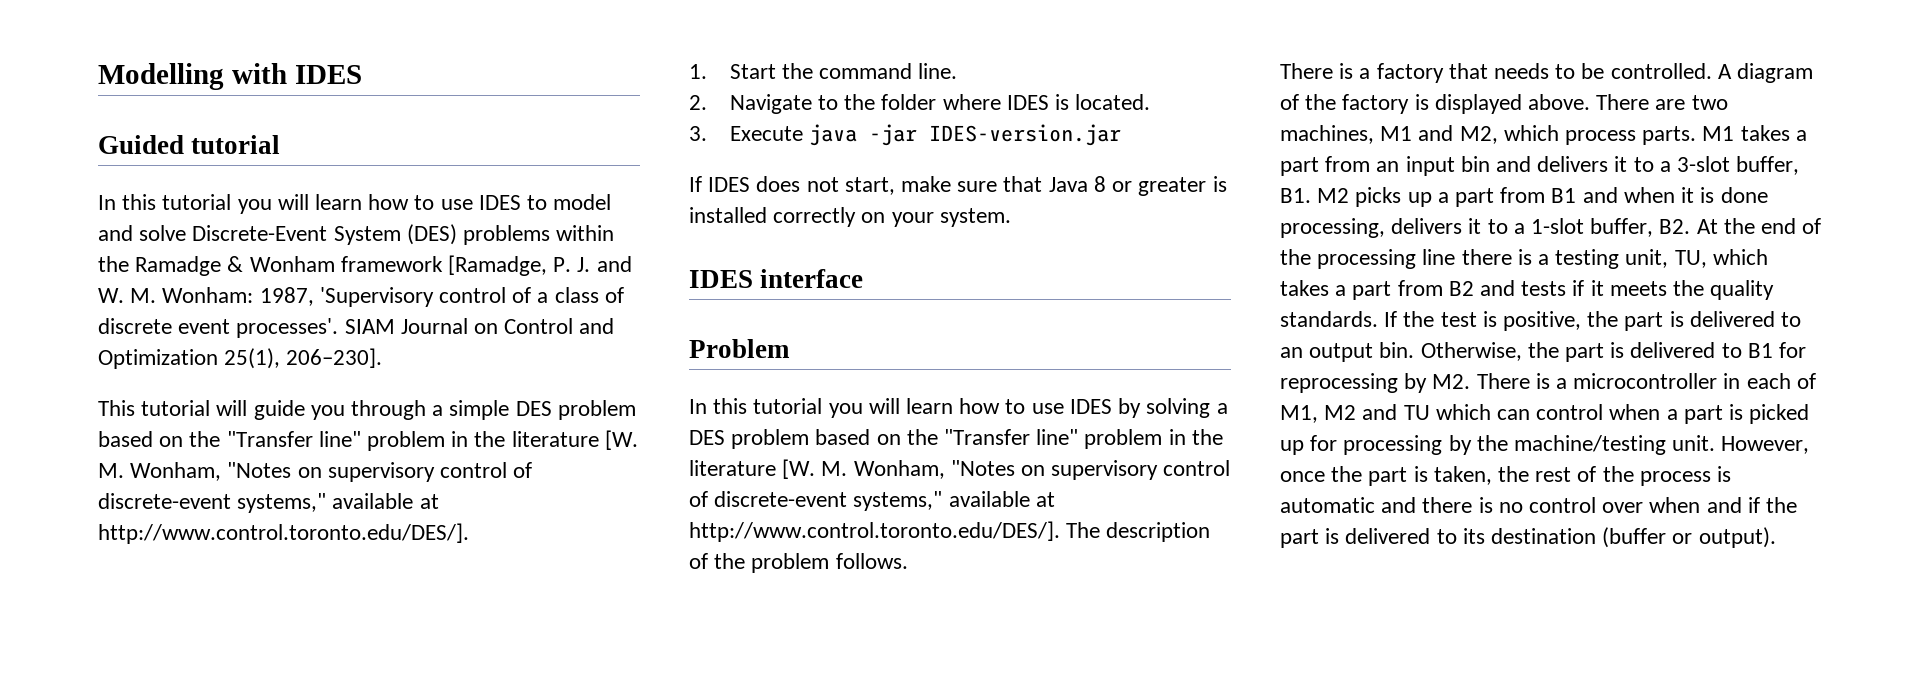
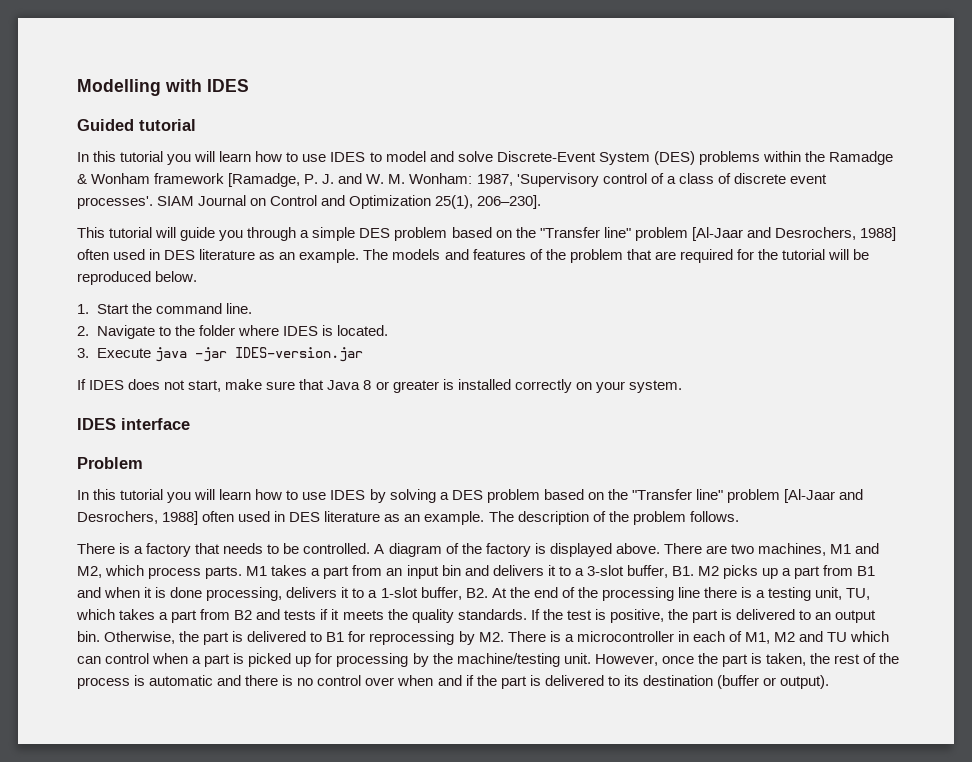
[451,430,638,450] [98,462,533,482] [98,493,439,513] [98,523,469,544] in the literature [W. M. Wonham, "Notes on supervisory control of discrete-event systems," available at http://www.control.toronto.edu/DES/]. -> [691,227,896,241] [77,249,870,263] [77,271,198,285] [Al-Jaar and Desrochers, 1988] often used in DES literature as an example. The models and features of the problem that are required for the tutorial will be reproduced below.
[1168,429,1223,445] [689,459,1231,480] [689,491,1055,511] [689,521,1060,542] in the literature [W. M. Wonham, "Notes on supervisory control of discrete-event systems," available at http://www.control.toronto.edu/DES/]. -> [784,489,864,503] [77,511,485,525] [Al-Jaar and Desrochers, 1988] often used in DES literature as an example.

